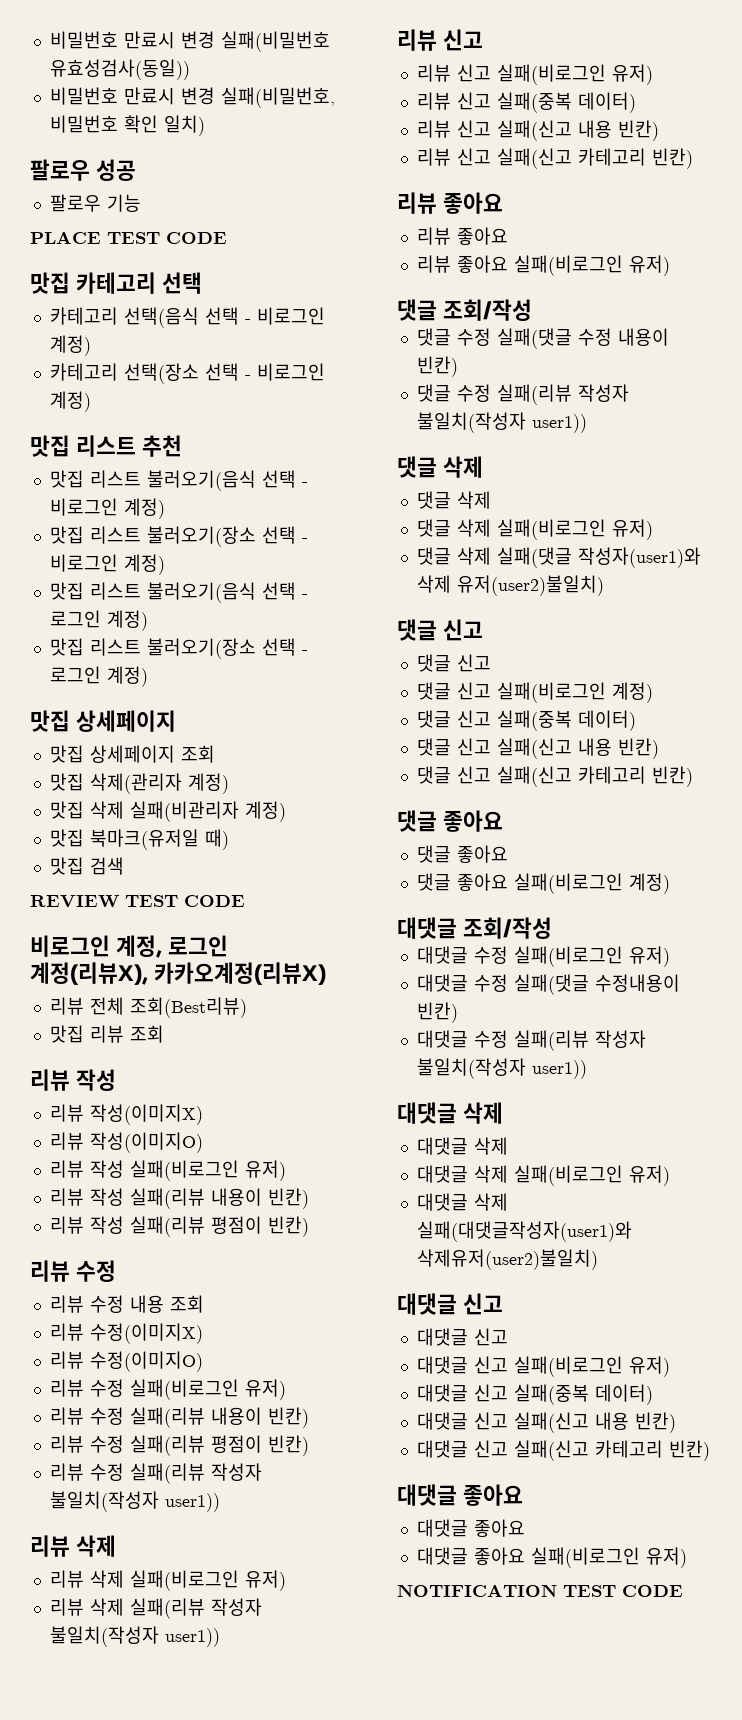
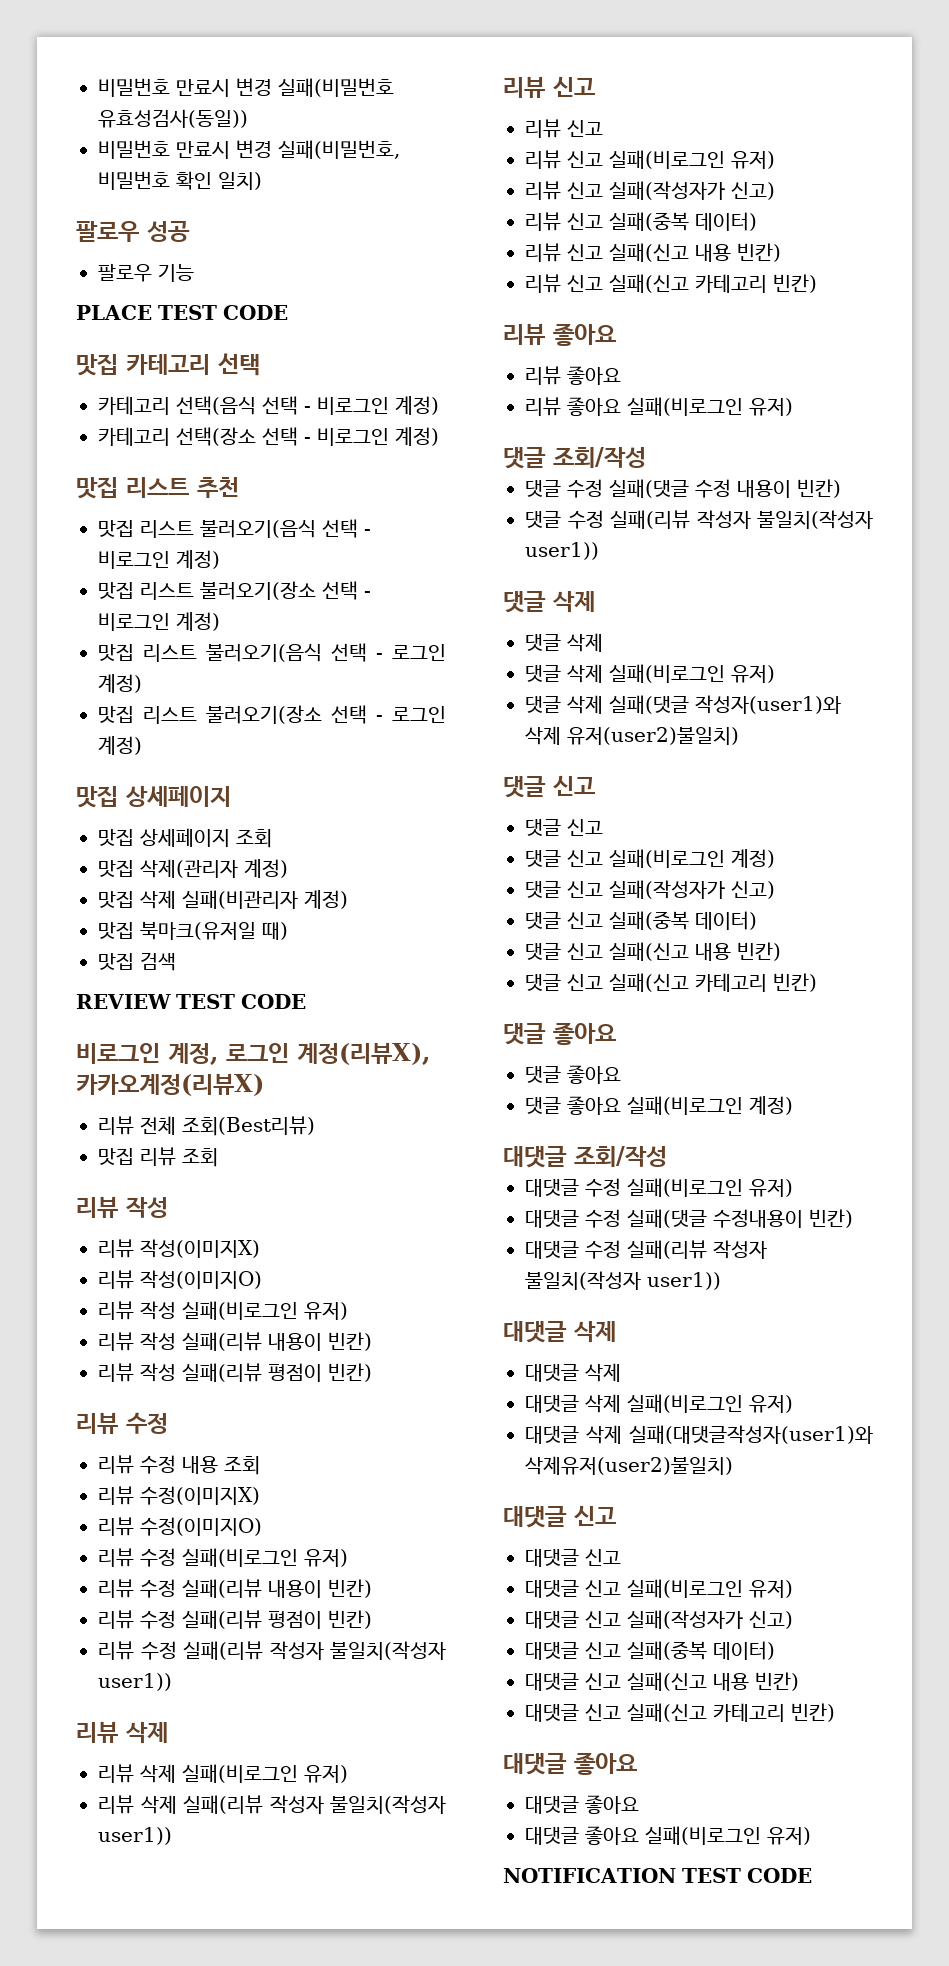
[496,64,653,85] 실패(비로그인 유저) -> [525,150,775,169] [525,181,775,200] // 리뷰 신고 실패(비로그인 유저) // 리뷰 신고 실패(작성자가 신고)
(653, 692) none -> [525,880,775,899] // 댓글 신고 실패(작성자가 신고)
(670, 1366) none -> [525,1610,793,1629] // 대댓글 신고 실패(작성자가 신고)

